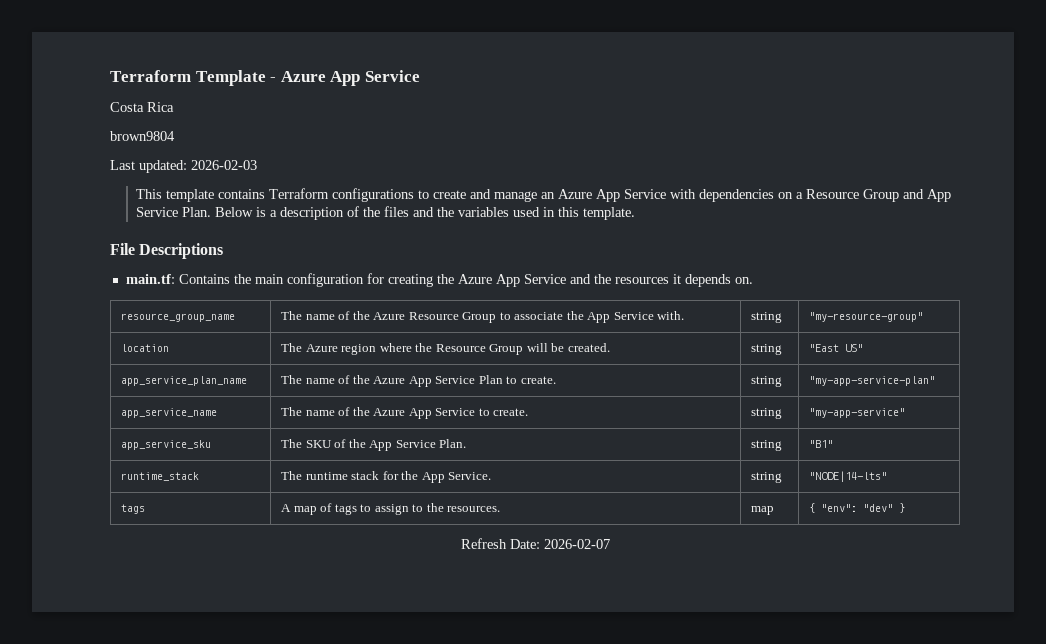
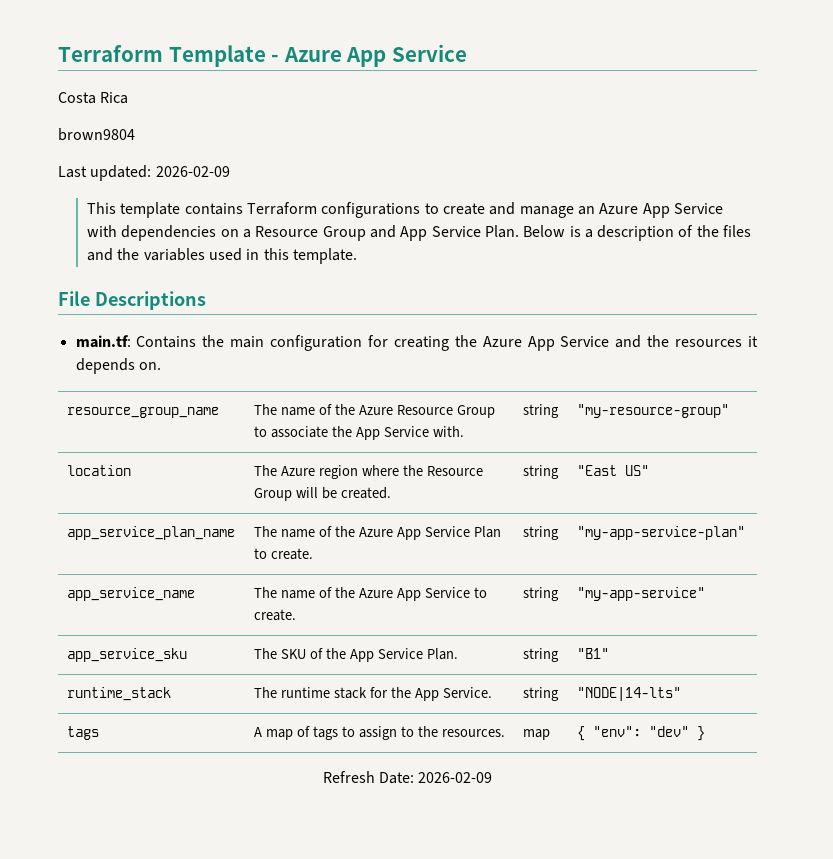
[191,160,257,170] 2026-02-03 -> [155,166,230,177] 2026-02-09
[543,539,610,549] 2026-02-07 -> [418,772,493,783] 2026-02-09

